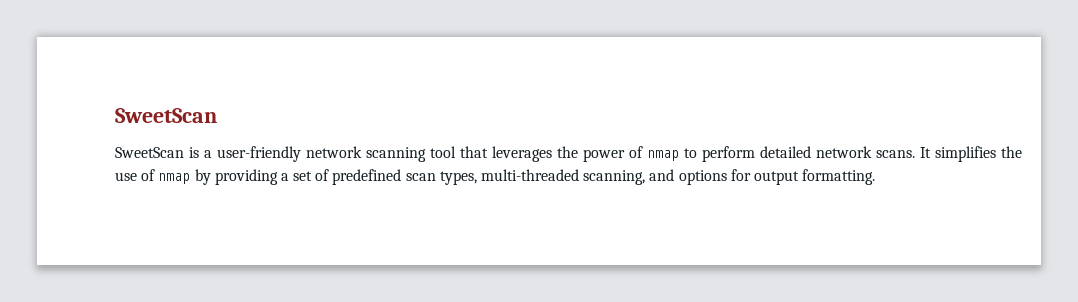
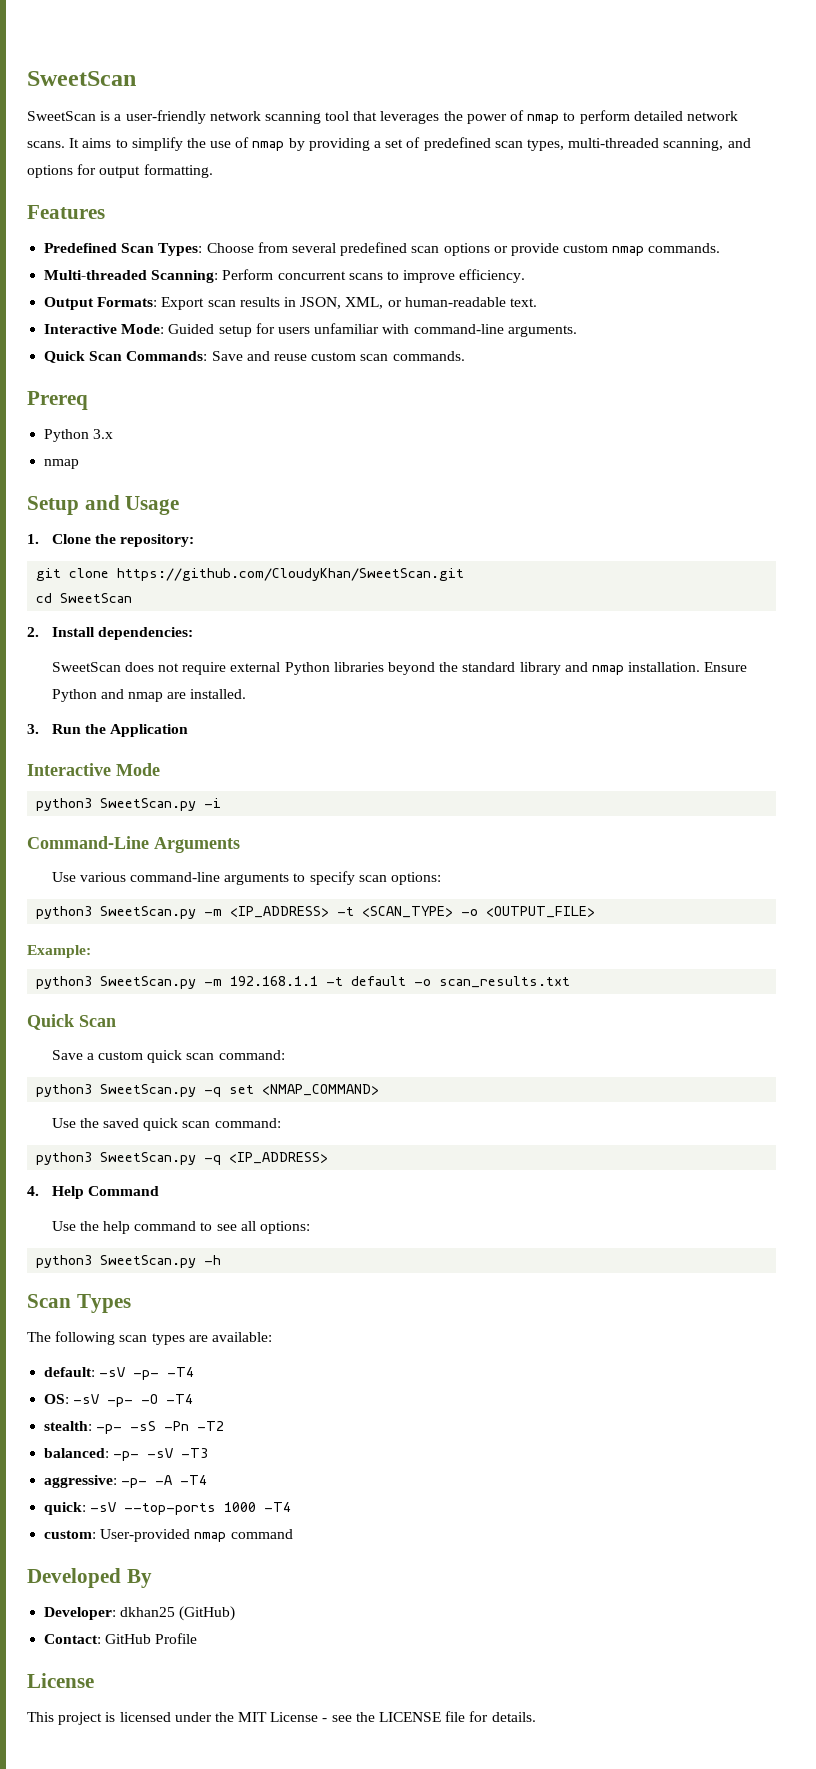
[935,146,996,162] simplifies -> [82,137,183,151] aims to simplify
(876, 177) none -> [27,205,105,219] [44,242,721,256] [44,269,526,283] [44,297,537,310] [44,323,577,337] [44,351,465,363] [27,391,88,410] [44,429,114,442] [44,459,80,469] [27,495,180,515] [27,534,195,547] [36,568,465,581] [36,593,133,603] [27,627,193,640] [51,662,748,675] [51,689,247,702] [27,724,189,737] [27,763,160,776] [36,798,222,811] [27,836,240,853] [51,871,441,885] [36,906,596,919] [27,945,91,958] [36,976,571,989] [27,1014,116,1030] [51,1050,285,1063] [36,1084,380,1097] [51,1118,281,1131] [36,1152,329,1165] [27,1186,159,1199] [51,1221,310,1234] [36,1255,222,1268] [27,1294,131,1313] [27,1331,272,1345] [44,1367,195,1380] [44,1394,194,1407] [44,1421,225,1434] [44,1448,209,1461] [44,1475,208,1488] [44,1502,292,1515] [44,1529,293,1542] [27,1568,152,1588] [44,1606,236,1621] [44,1633,198,1644] [27,1673,94,1688] [27,1711,536,1725] // Features // Predefined Scan Types: Choose from several predefined scan options or provide custom nmap commands. // Multi-threaded Scanning: Perform concurrent scans to improve efficiency. // Output Formats: Export scan results in JSON, XML, or human-readable text. // Interactive Mode: Guided setup for users unfamiliar with command-line arguments. // Quick Scan Commands: Save and reuse custom scan commands. // Prereq // Python 3.x // nmap // Setup and Usage // 1. Clone the repository: // git clone https://github.com/CloudyKhan/SweetScan.git // cd SweetScan // 2. Install dependencies: // SweetScan does not require external Python libraries beyond the standard library and nmap installation. Ensure Python and nmap are installed. // 3. Run the Application // Interactive Mode // python3 SweetScan.py -i // Command-Line Arguments // Use various command-line arguments to specify scan options: // python3 SweetScan.py -m <IP_ADDRESS> -t <SCAN_TYPE> -o <OUTPUT_FILE> // Example: // python3 SweetScan.py -m 192.168.1.1 -t default -o scan_results.txt // Quick Scan // Save a custom quick scan command: // python3 SweetScan.py -q set <NMAP_COMMAND> // Use the saved quick scan command: // python3 SweetScan.py -q <IP_ADDRESS> // 4. Help Command // Use the help command to see all options: // python3 SweetScan.py -h // Scan Types // The following scan types are available: // default: -sV -p- -T4 // OS: -sV -p- -O -T4 // stealth: -p- -sS -Pn -T2 // balanced: -p- -sV -T3 // aggressive: -p- -A -T4 // quick: -sV --top-ports 1000 -T4 // custom: User-provided nmap command // Developed By // Developer: dkhan25 (GitHub) // Contact: GitHub Profile // License // This project is licensed under the MIT License - see the LICENSE file for details.

